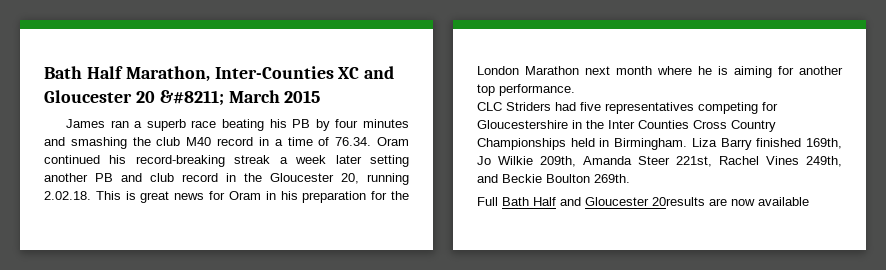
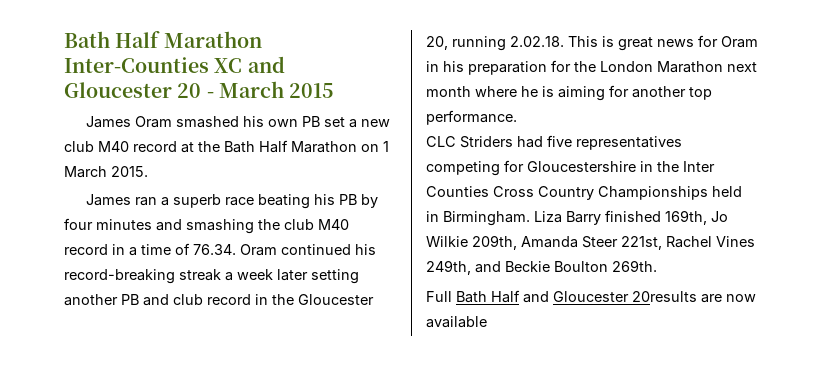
[44,66,210,82] Bath Half Marathon, -> [64,31,262,48] Bath Half Marathon
[159,90,224,106] &#8211; -> [206,92,214,98] -
(321, 96) none -> [85,116,390,128] [64,140,389,153] [64,166,148,178] // James Oram smashed his own PB set a new club M40 record at the Bath Half Marathon on 1 March 2015.

